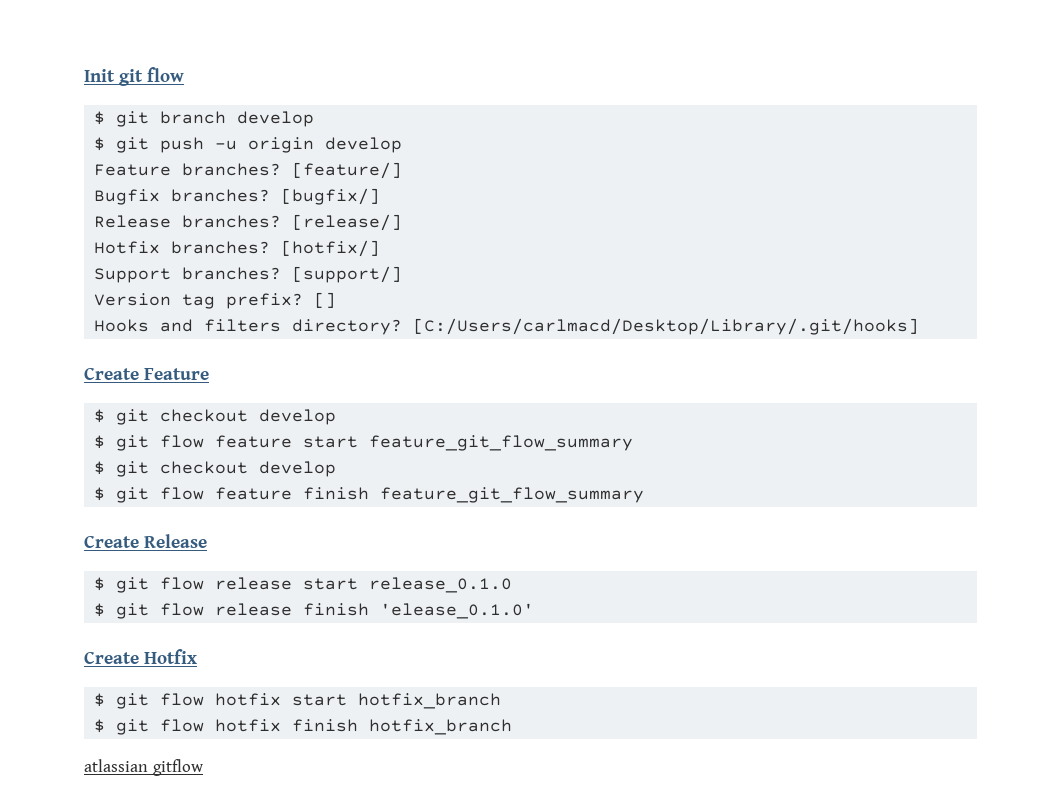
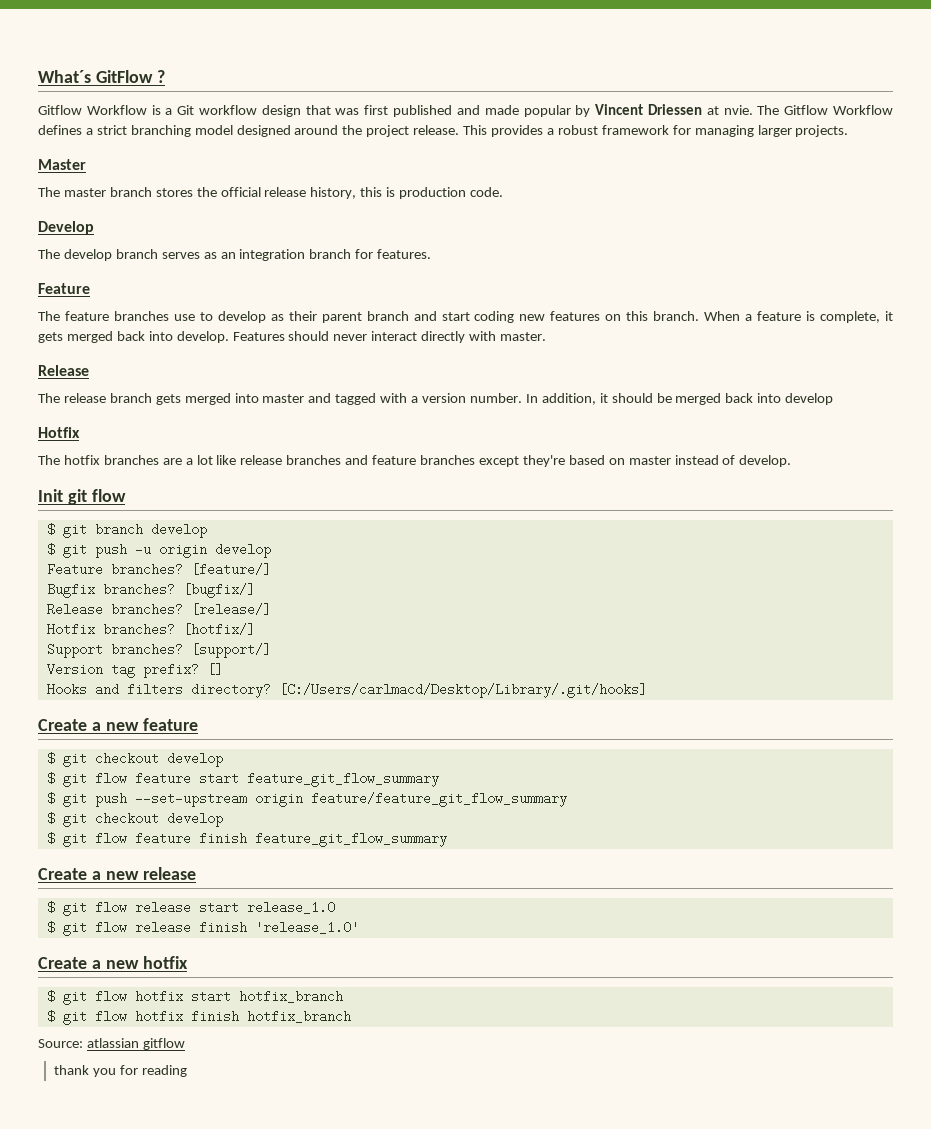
(84, 75) none -> [38,70,165,83] [38,104,894,117] [38,125,849,137] [38,159,86,170] [38,187,504,199] [38,221,94,235] [38,249,432,261] [38,283,90,294] [38,311,893,323] [38,331,547,343] [38,365,89,376] [38,393,834,405] [38,427,80,438] [38,455,792,467] What´s GitFlow ? // Gitflow Workflow is a Git workflow design that was first published and made popular by Vincent Driessen at nvie. The Gitflow Workflow defines a strict branching model designed around the project release. This provides a robust framework for managing larger projects. // Master // The master branch stores the official release history, this is production code. // Develop // The develop branch serves as an integration branch for features. // Feature // The feature branches use to develop as their parent branch and start coding new features on this branch. When a feature is complete, it gets merged back into develop. Features should never interact directly with master. // Release // The release branch gets merged into master and tagged with a version number. In addition, it should be merged back into develop // Hotfix // The hotfix branches are a lot like release branches and feature branches except they're based on master instead of develop. //
[144,368,209,380] Feature -> [91,718,198,731] a new feature
(634, 443) none -> [46,792,567,807] // $ git push --set-upstream origin feature/feature_git_flow_summary
[144,534,207,548] Release -> [91,867,196,880] a new release
[369,577,513,593] release_0.1.0 -> [246,901,335,914] release_1.0
[380,603,535,619] [84,649,197,664] 'elease_0.1.0' // Create Hotfix -> [254,921,359,934] [38,956,188,969] 'release_1.0' // Create a new hotfix
(513, 727) none -> [38,1039,83,1048] Source:
(203, 767) none -> [54,1065,187,1077] // thank you for reading

